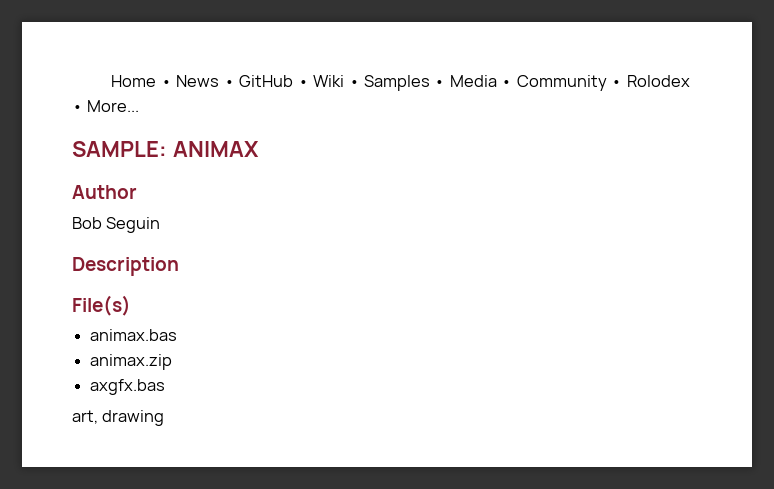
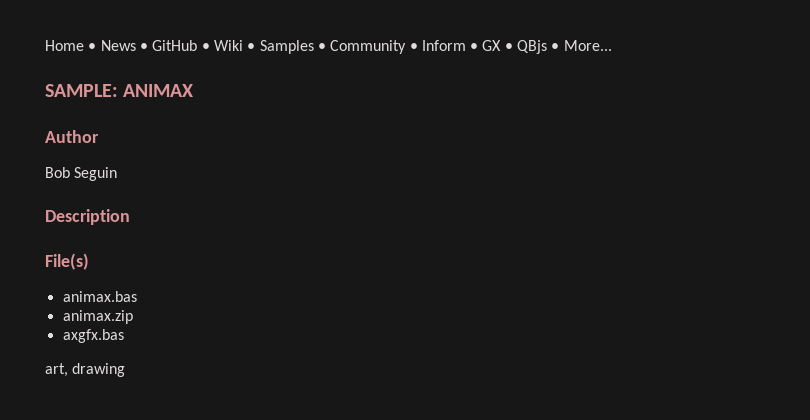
[449,75,690,91] Media • Community • Rolodex -> [330,40,548,54] Community • Inform • GX • QBjs

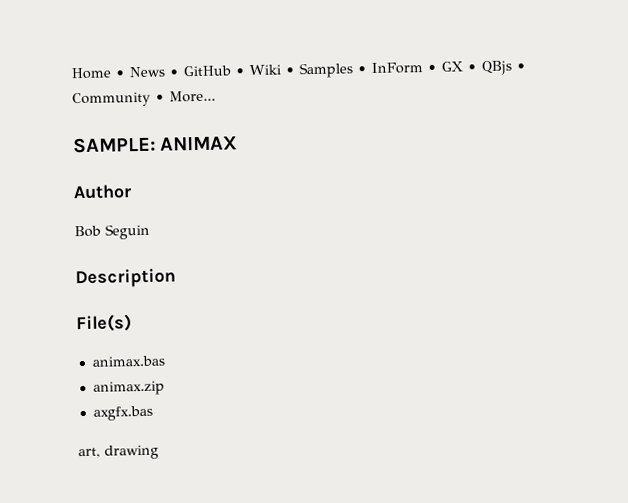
[330,40,466,54] Community • Inform -> [371,62,423,74] InForm
(560, 47) none -> [72,91,165,108] Community •

